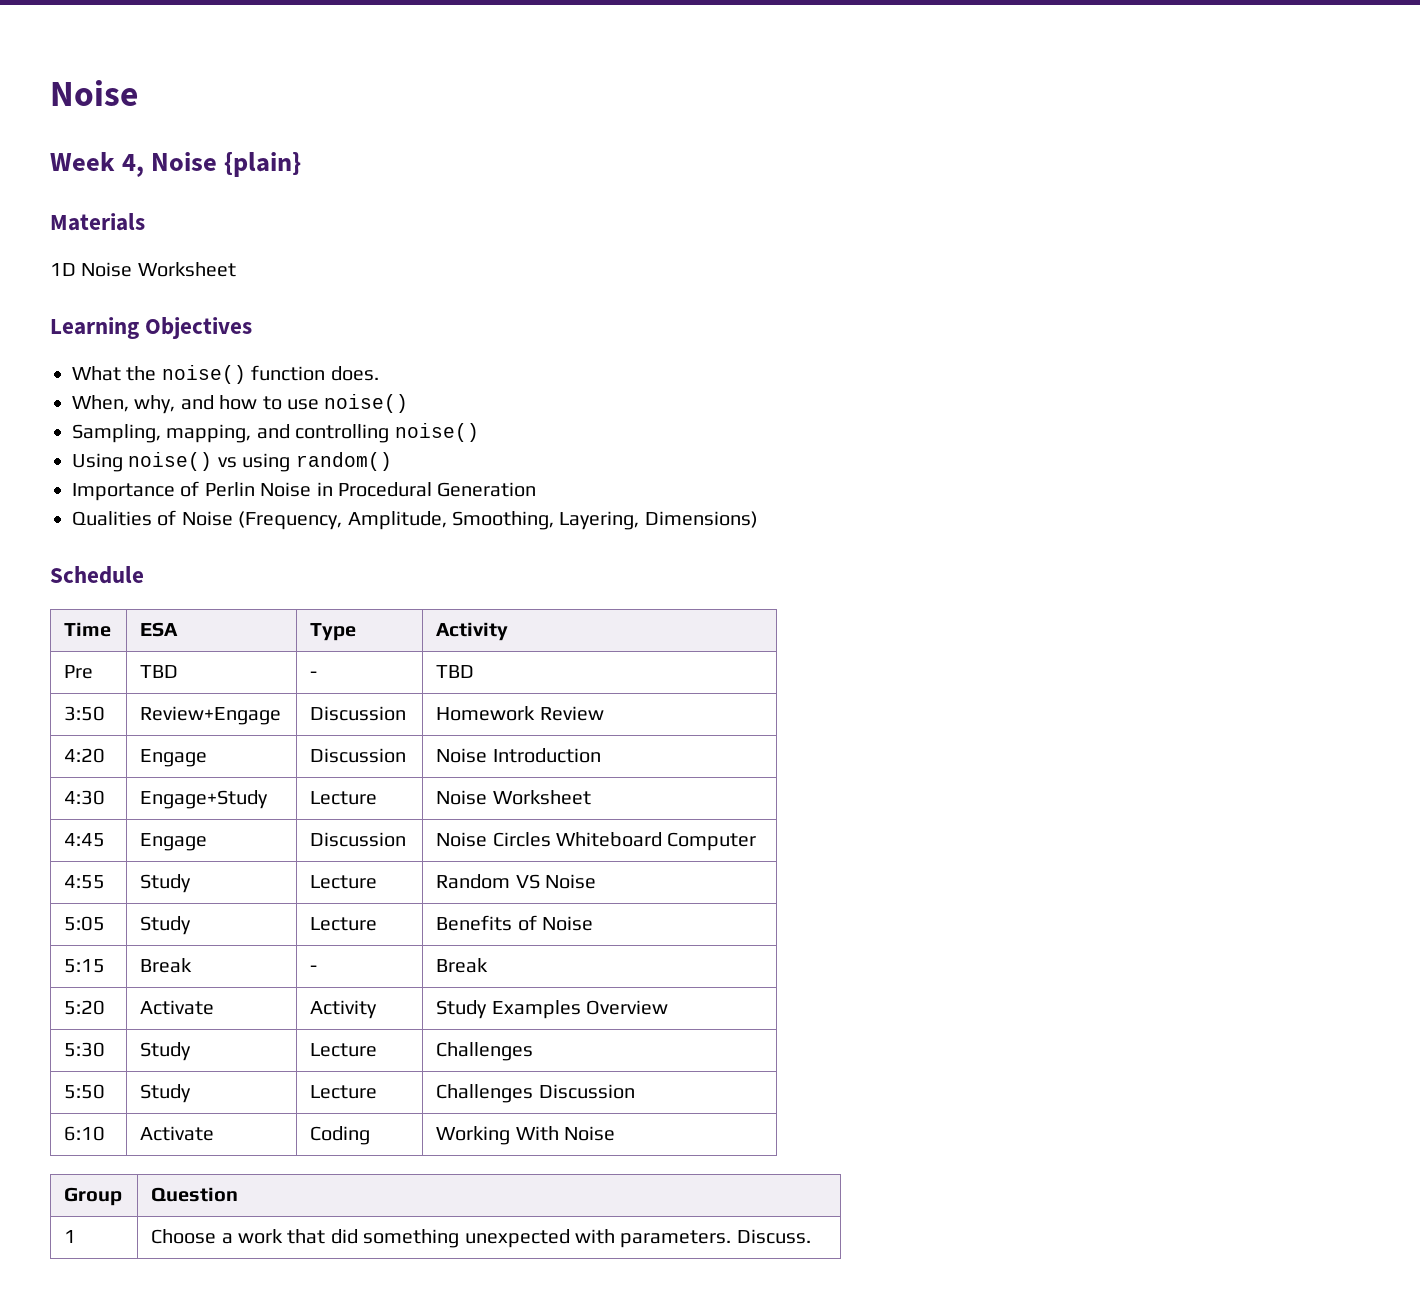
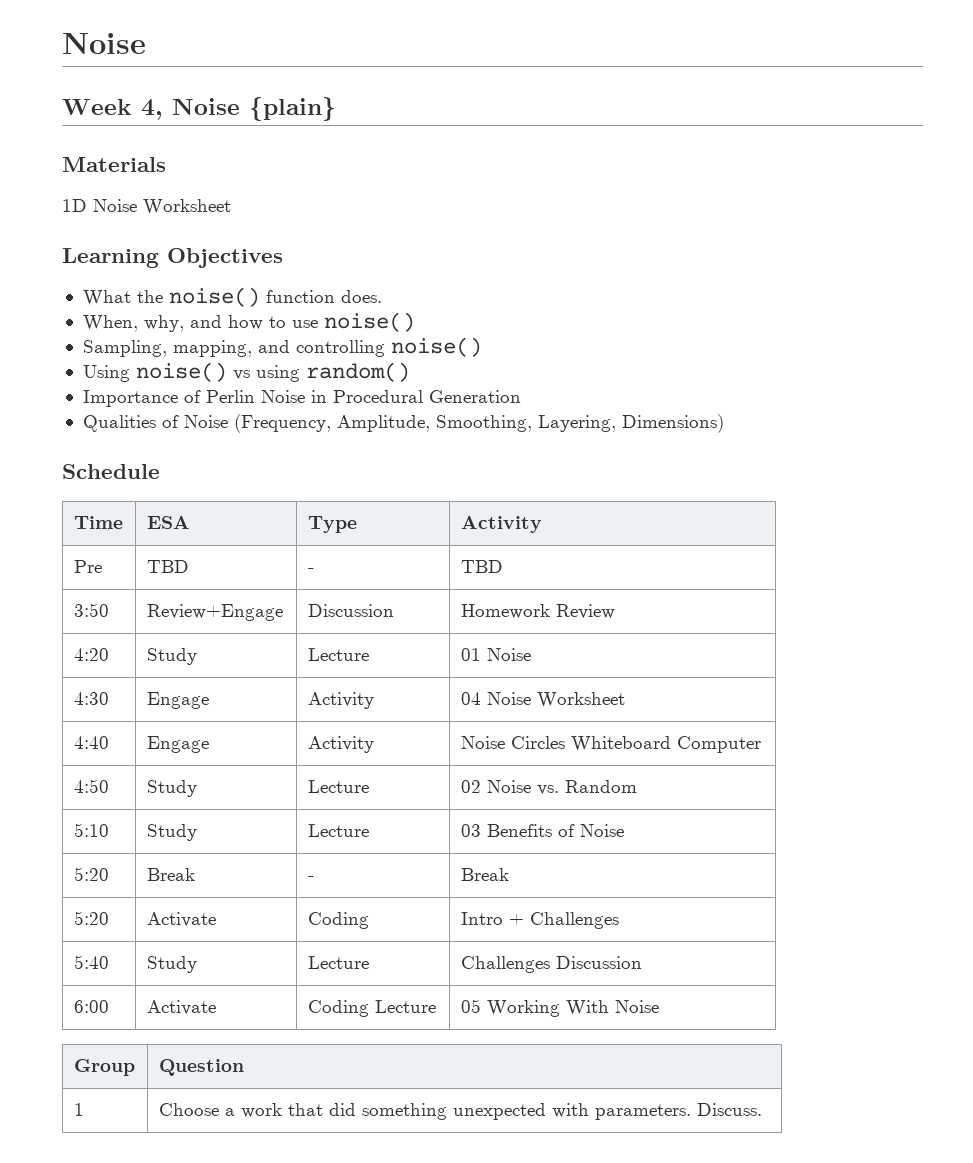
[140,749,208,767] [310,748,407,763] [436,748,601,763] Engage | Discussion | Noise Introduction -> [146,648,197,665] [307,648,369,661] [460,648,531,661] Study | Lecture | 01 Noise
[140,790,269,809] [310,791,378,805] [436,790,591,805] [64,833,106,847] [140,833,208,851] [310,832,407,847] Engage+Study | Lecture | Noise Worksheet // 4:45 | Engage | Discussion -> [146,692,209,709] [307,692,374,709] [460,692,625,708] [73,736,109,749] [146,736,209,753] [307,736,374,753] Engage | Activity | 04 Noise Worksheet // 4:40 | Engage | Activity
[64,875,106,889] [140,874,192,893] [310,875,378,889] [436,874,597,889] [64,916,106,931] [140,916,192,935] [310,917,378,931] 4:55 | Study | Lecture | Random VS Noise // 5:05 | Study | Lecture | -> [73,779,109,793] [146,780,197,797] [307,780,369,793] [460,780,637,795] [73,823,109,837] [146,824,197,841] [307,824,369,837] [460,824,481,837] 4:50 | Study | Lecture | 02 Noise vs. Random // 5:10 | Study | Lecture | 03
[64,959,106,973] 5:15 -> [73,867,109,881] 5:20
[310,1000,378,1019] [436,1000,669,1019] [64,1042,106,1057] [140,1042,192,1061] [310,1043,378,1057] Activity | Study Examples Overview // 5:30 | Study | Lecture | -> [307,912,369,929] [460,912,524,925] Coding | Intro +
[64,1084,106,1099] 5:50 -> [73,955,109,969] 5:40
[64,1126,106,1141] [140,1126,215,1141] [310,1126,371,1145] 6:10 | Activate | Coding | -> [73,1000,109,1013] [146,1000,216,1015] [307,1000,436,1017] [460,999,481,1013] 6:00 | Activate | Coding Lecture | 05

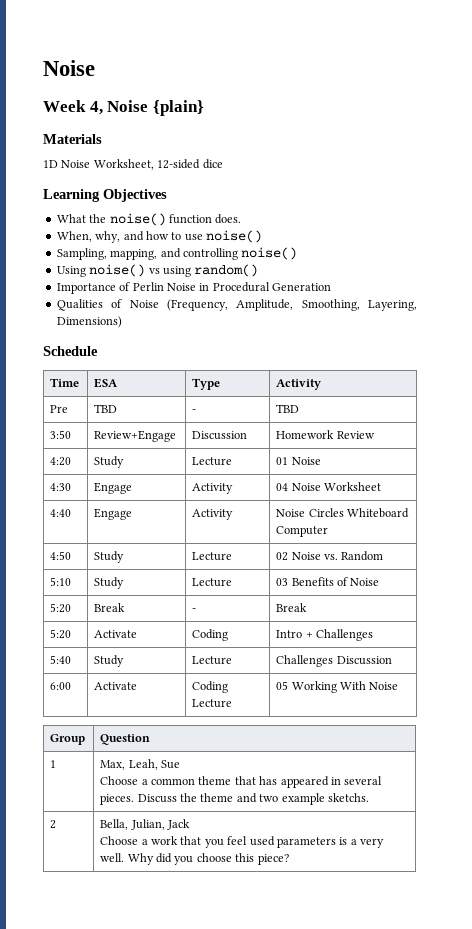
[143,199,231,215] Worksheet -> [93,159,223,170] Worksheet, 12-sided dice
[158,1103,762,1120] Choose a work that did something unexpected with parameters. Discuss. -> [100,759,181,770] [100,776,383,788] [100,793,369,805] [50,820,57,829] [100,819,191,830] [100,836,385,848] [100,853,289,865] Max, Leah, Sue // Choose a common theme that has appeared in several pieces. Discuss the theme and two example sketchs. // 2 | Bella, Julian, Jack // Choose a work that you feel used parameters is a very well. Why did you choose this piece?

